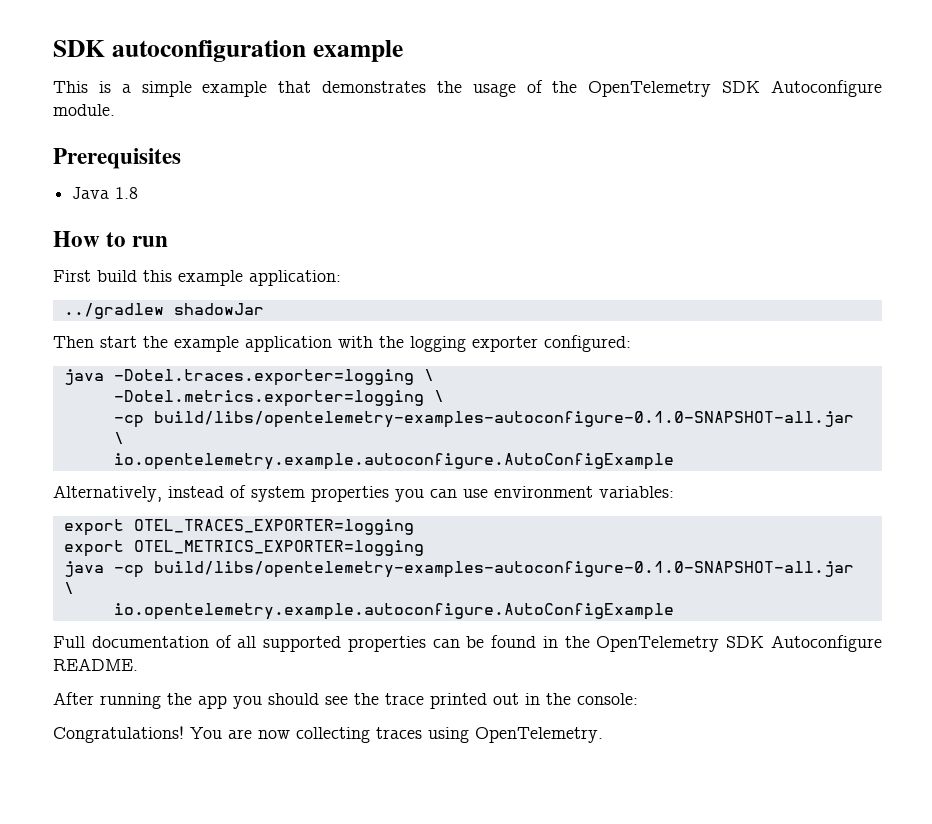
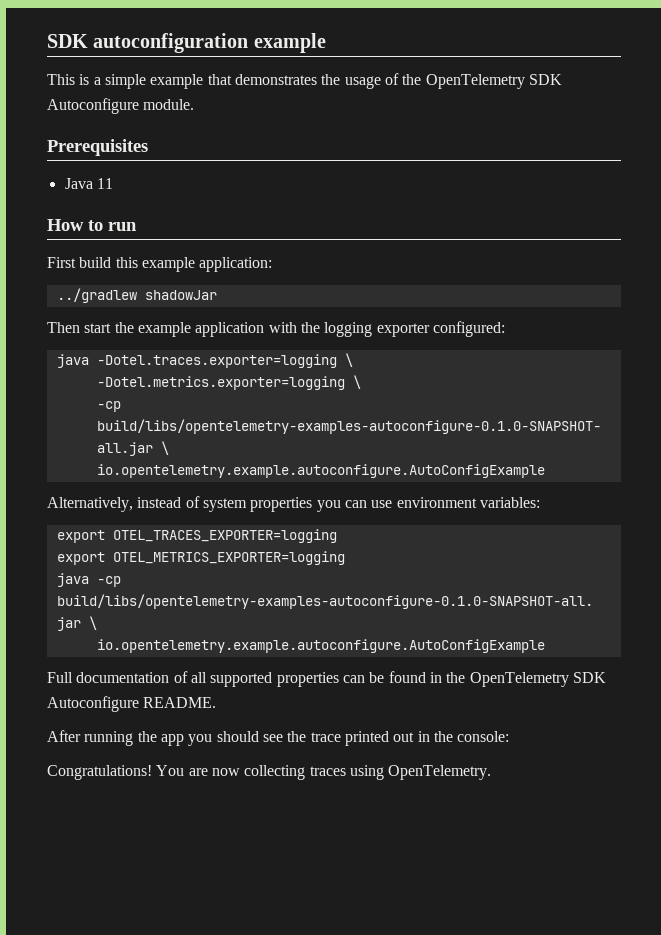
[115,187,139,199] 1.8 -> [96,178,113,189] 11

